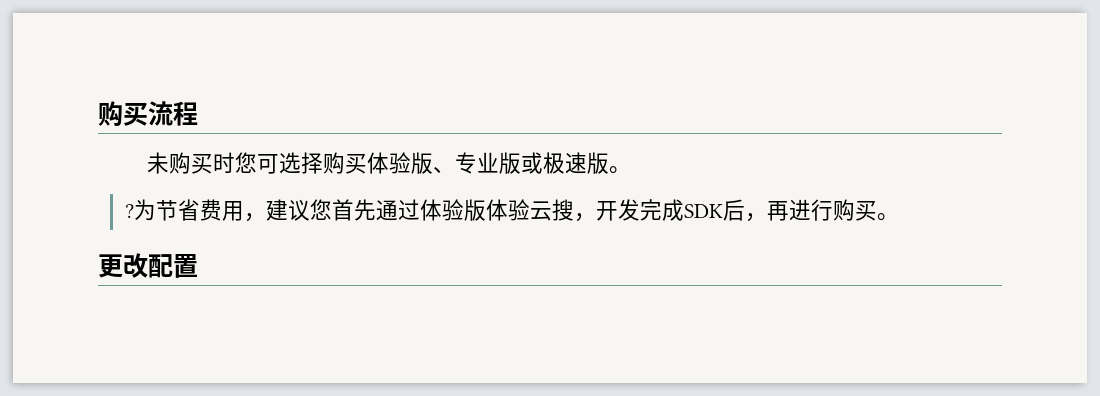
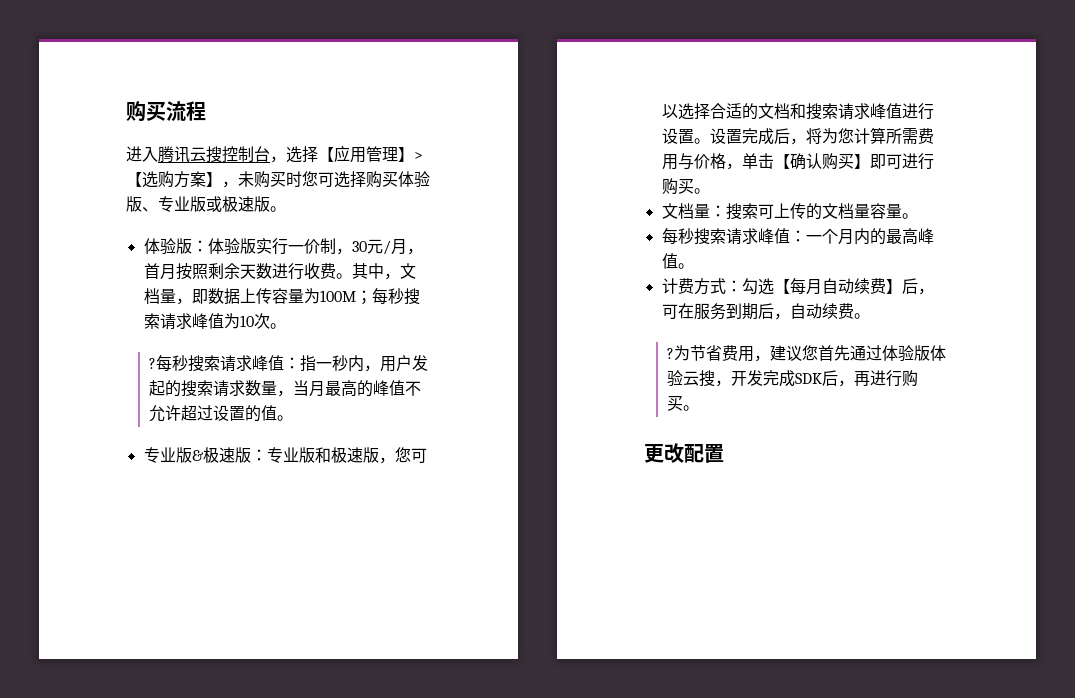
(198, 113) none -> [126,145,423,163] [126,171,238,188] 进入腾讯云搜控制台，选择【应用管理】>【选购方案】，
(632, 170) none -> [143,238,423,255] [143,263,416,280] [143,288,420,305] [143,313,286,330] [149,355,429,372] [149,380,422,397] [149,405,294,422] [143,447,427,464] [661,103,934,120] [661,127,934,145] [661,153,934,170] [661,178,710,195] [661,203,918,220] [661,228,934,245] [661,253,694,269] [661,278,934,295] [661,303,870,320] // 体验版：体验版实行一价制，30元/月，首月按照剩余天数进行收费。其中，文档量，即数据上传容量为100M；每秒搜索请求峰值为10次。 // ?每秒搜索请求峰值：指一秒内，用户发起的搜索请求数量，当月最高的峰值不允许超过设置的值。 // 专业版&极速版：专业版和极速版，您可以选择合适的文档和搜索请求峰值进行设置。设置完成后，将为您计算所需费用与价格，单击【确认购买】即可进行购买。 // 文档量：搜索可上传的文档量容量。 // 每秒搜索请求峰值：一个月内的最高峰值。 // 计费方式：勾选【每月自动续费】后，可在服务到期后，自动续费。

